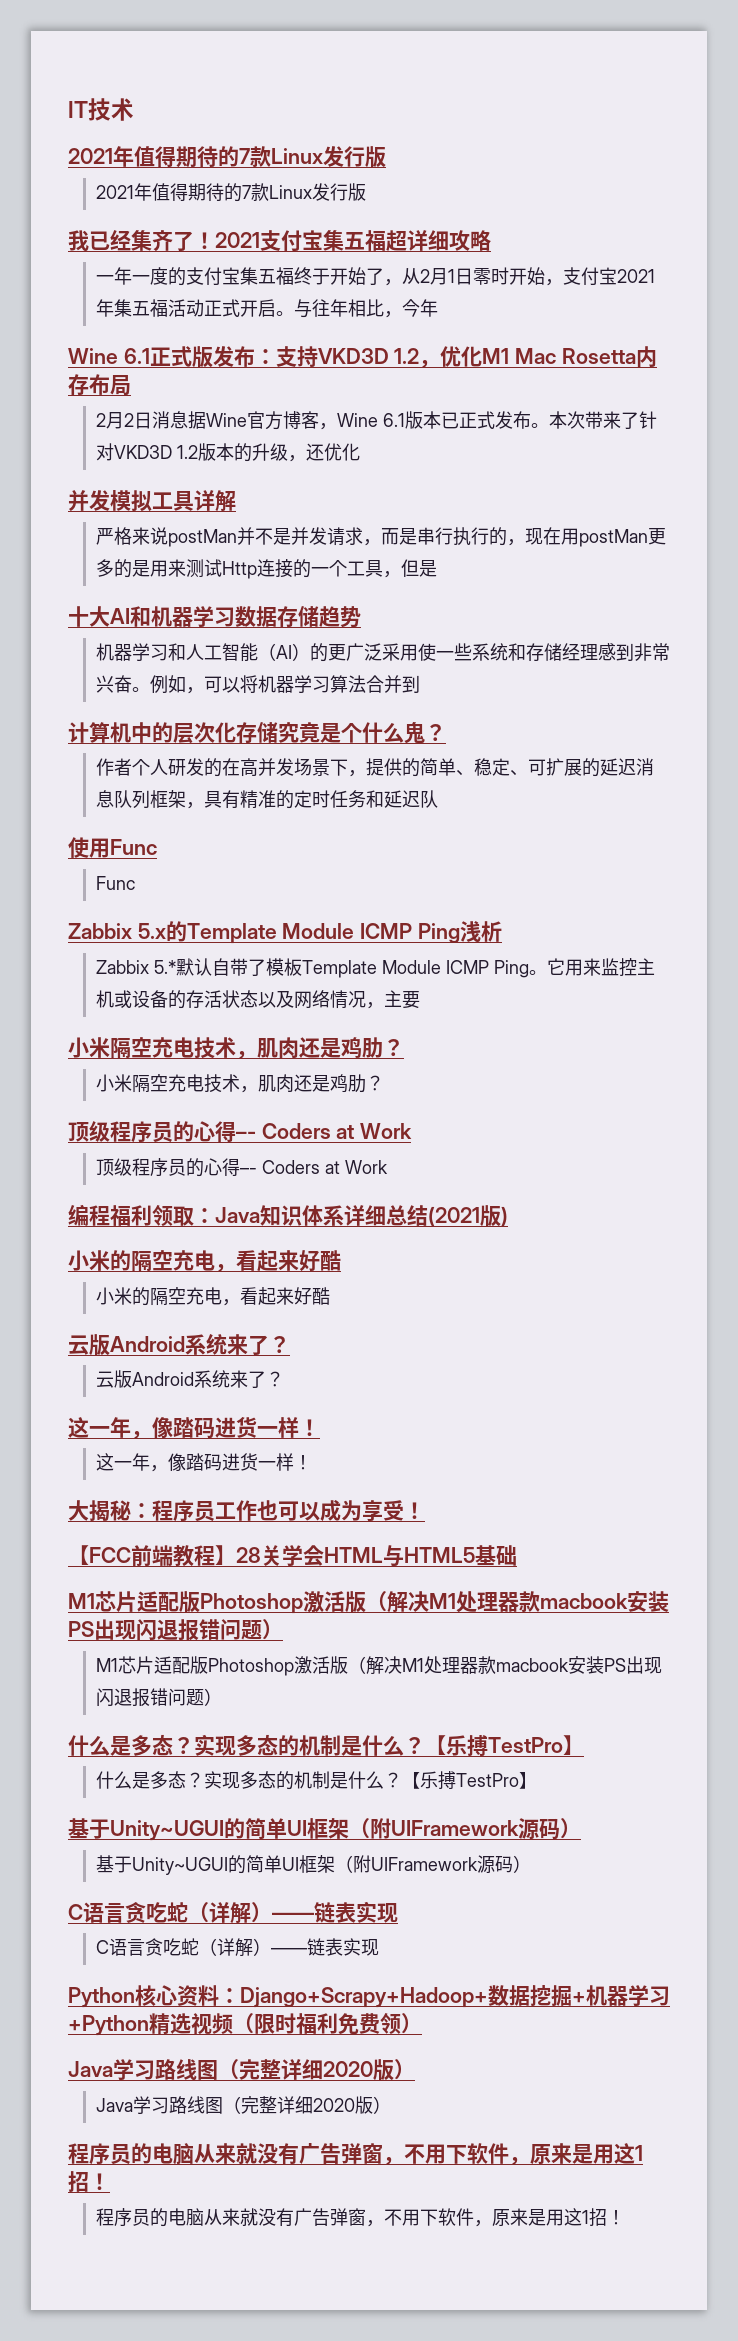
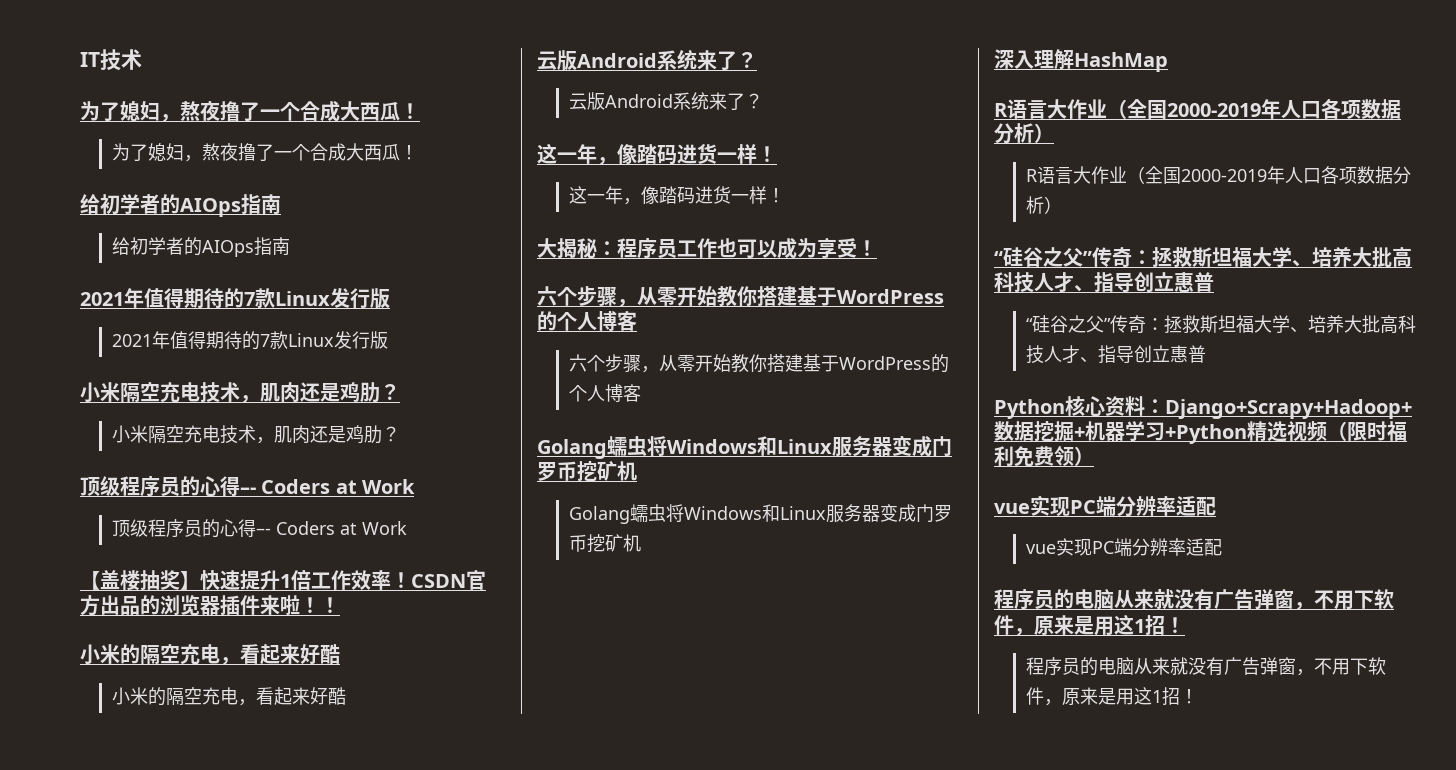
(134, 109) none -> [80,100,420,122] [111,143,418,162] [80,194,281,217] [111,237,290,257] // 为了媳妇，熬夜撸了一个合成大西瓜！ // 为了媳妇，熬夜撸了一个合成大西瓜！ // 给初学者的AIOps指南 // 给初学者的AIOps指南
[68,230,491,252] [95,267,655,286] [95,299,438,318] [68,346,657,368] [68,374,131,396] [95,411,657,430] [95,443,360,462] [68,490,236,512] [95,527,666,547] [95,559,437,579] [68,606,361,628] [95,643,670,662] [95,675,420,694] [68,721,446,744] [95,758,654,777] [95,790,438,809] [68,837,157,858] [95,876,135,890] [68,921,502,944] [95,958,655,978] [95,990,420,1009] // 我已经集齐了！2021支付宝集五福超详细攻略 // 一年一度的支付宝集五福终于开始了，从2月1日零时开始，支付宝2021年集五福活动正式开启。与往年相比，今年 // Wine 6.1正式版发布：支持VKD3D 1.2，优化M1 Mac Rosetta内存布局 // 2月2日消息据Wine官方博客，Wine 6.1版本已正式发布。本次带来了针对VKD3D 1.2版本的升级，还优化 // 并发模拟工具详解 // 严格来说postMan并不是并发请求，而是串行执行的，现在用postMan更多的是用来测试Http连接的一个工具，但是 // 十大AI和机器学习数据存储趋势 // 机器学习和人工智能（AI）的更广泛采用使一些系统和存储经理感到非常兴奋。例如，可以将机器学习算法合并到 // 计算机中的层次化存储究竟是个什么鬼？ // 作者个人研发的在高并发场景下，提供的简单、稳定、可扩展的延迟消息队列框架，具有精准的定时任务和延迟队 // 使用Func // Func // Zabbix 5.x的Template Module ICMP Ping浅析 // Zabbix 5.*默认自带了模板Template Module ICMP Ping。它用来监控主机或设备的存活状态以及网络情况，主要 -> (388, 340) none
[68,1204,508,1227] 编程福利领取：Java知识体系详细总结(2021版) -> [80,570,486,591] [80,595,340,616] 【盖楼抽奖】快速提升1倍工作效率！CSDN官方出品的浏览器插件来啦！！
[68,1545,517,1567] [68,1591,669,1614] [68,1619,283,1641] [95,1656,662,1676] [95,1688,222,1707] [68,1734,584,1756] [95,1771,537,1790] [68,1818,581,1841] [95,1855,531,1875] [68,1901,398,1924] [95,1938,379,1957] 【FCC前端教程】28关学会HTML与HTML5基础 // M1芯片适配版Photoshop激活版（解决M1处理器款macbook安装PS出现闪退报错问题） // M1芯片适配版Photoshop激活版（解决M1处理器款macbook安装PS出现闪退报错问题） // 什么是多态？实现多态的机制是什么？【乐搏TestPro】 // 什么是多态？实现多态的机制是什么？【乐搏TestPro】 // 基于Unity~UGUI的简单UI框架（附UIFramework源码） // 基于Unity~UGUI的简单UI框架（附UIFramework源码） // C语言贪吃蛇（详解）——链表实现 // C语言贪吃蛇（详解）——链表实现 -> [537,286,944,307] [537,311,637,331] [568,354,949,373] [568,384,641,402] [537,435,952,459] [537,461,637,481] [568,504,952,524] [568,534,641,553] [994,49,1168,72] [994,98,1401,119] [994,123,1054,144] [1025,166,1411,184] [1025,196,1062,214] [994,247,1412,268] [994,272,1214,293] [1025,315,1416,334] [1025,345,1206,364] 六个步骤，从零开始教你搭建基于WordPress的个人博客 // 六个步骤，从零开始教你搭建基于WordPress的个人博客 // Golang蠕虫将Windows和Linux服务器变成门罗币挖矿机 // Golang蠕虫将Windows和Linux服务器变成门罗币挖矿机 // 深入理解HashMap // R语言大作业（全国2000-2019年人口各项数据分析） // R语言大作业（全国2000-2019年人口各项数据分析） // “硅谷之父”传奇：拯救斯坦福大学、培养大批高科技人才、指导创立惠普 // “硅谷之父”传奇：拯救斯坦福大学、培养大批高科技人才、指导创立惠普
[68,2059,415,2081] [95,2096,391,2114] Java学习路线图（完整详细2020版） // Java学习路线图（完整详细2020版） -> [994,495,1216,517] [1025,538,1222,556] vue实现PC端分辨率适配 // vue实现PC端分辨率适配

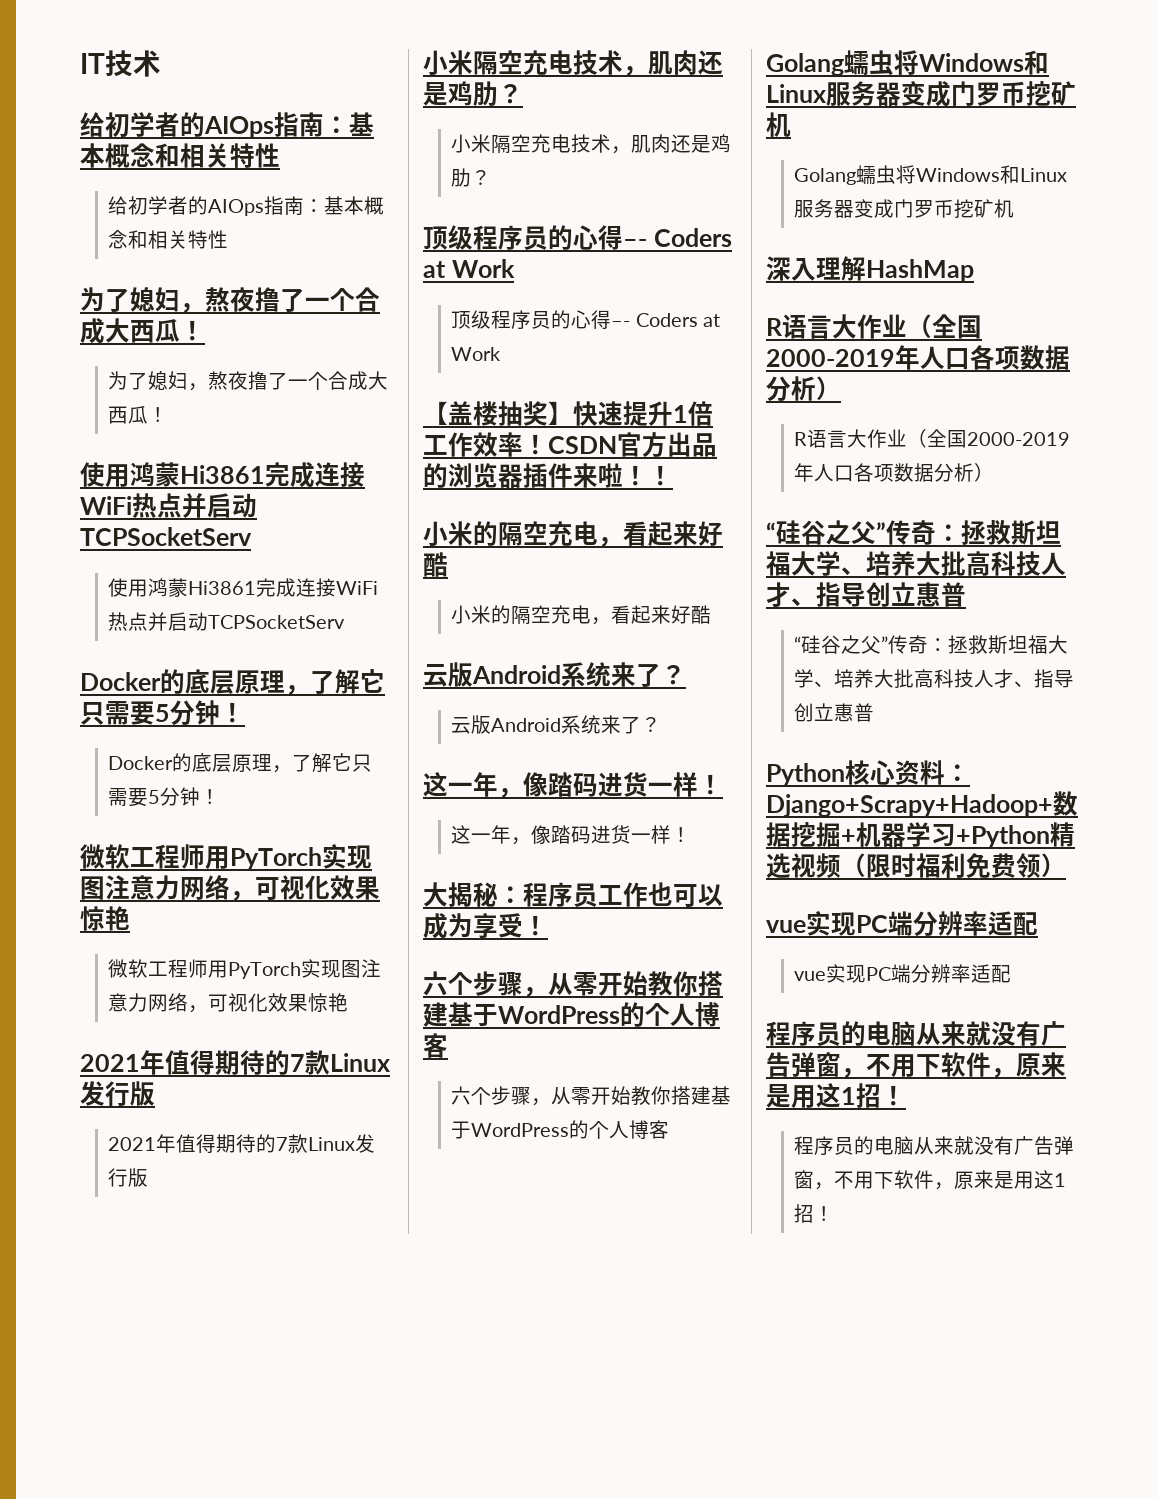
(142, 59) none -> [80,112,374,138] [80,143,280,168] [108,196,385,216] [108,230,229,249] // 给初学者的AIOps指南：基本概念和相关特性 // 给初学者的AIOps指南：基本概念和相关特性
[80,194,281,217] [111,237,290,257] 给初学者的AIOps指南 // 给初学者的AIOps指南 -> [80,462,365,488] [80,493,257,518] [80,527,252,546] [108,578,379,597] [108,612,346,631] [80,669,385,695] [80,700,245,726] [108,753,373,773] [108,787,221,807] [80,844,372,870] [80,875,380,901] [80,906,130,931] [108,959,382,979] [108,993,349,1013] 使用鸿蒙Hi3861完成连接WiFi热点并启动TCPSocketServ // 使用鸿蒙Hi3861完成连接WiFi热点并启动TCPSocketServ // Docker的底层原理，了解它只需要5分钟！ // Docker的底层原理，了解它只需要5分钟！ // 微软工程师用PyTorch实现图注意力网络，可视化效果惊艳 // 微软工程师用PyTorch实现图注意力网络，可视化效果惊艳

